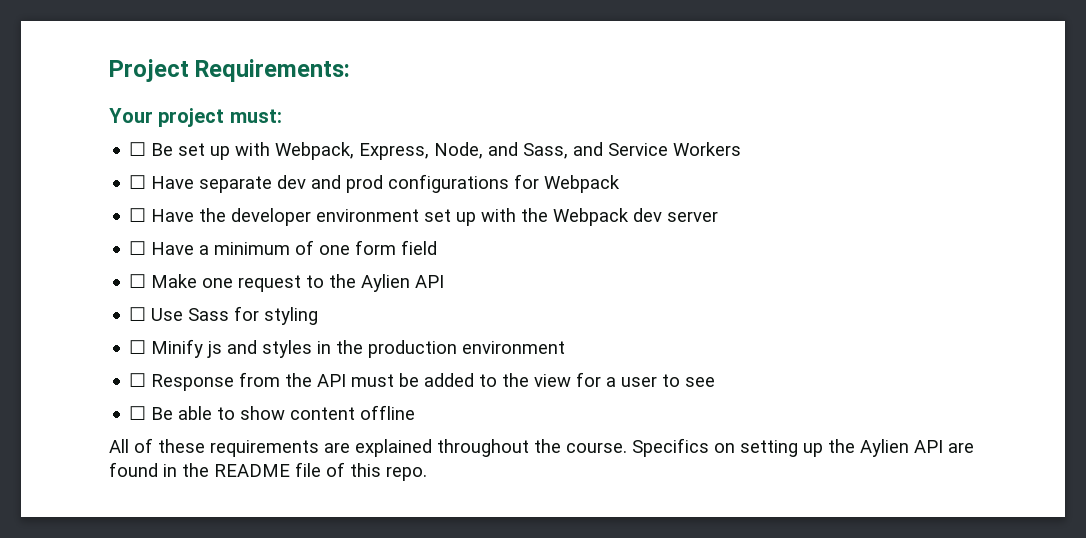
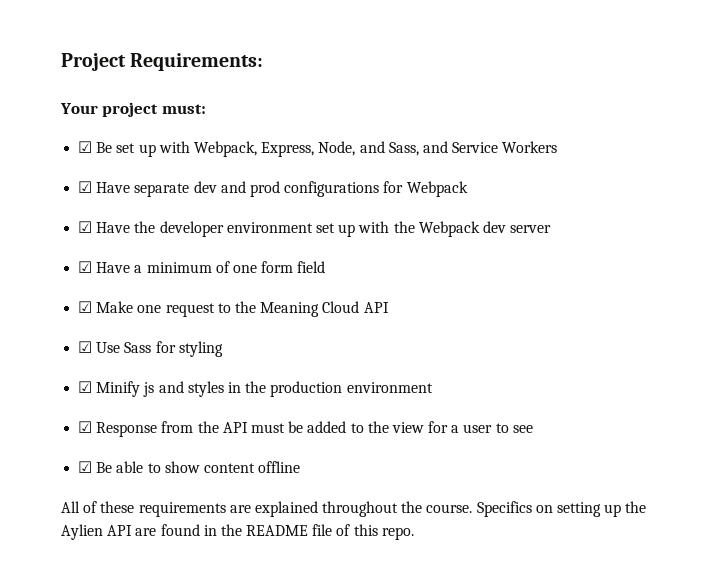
[129,142,147,156] ☐ -> [78,141,93,153] ☑
[129,175,147,189] ☐ -> [78,181,93,193] ☑
[129,208,147,222] ☐ -> [78,221,93,233] ☑
[129,241,147,255] ☐ -> [78,261,93,273] ☑
[129,274,147,288] ☐ -> [78,301,93,313] ☑
[361,274,411,292] Aylien -> [260,301,360,317] Meaning Cloud
[129,307,147,321] ☐ -> [78,341,93,353] ☑
[129,340,147,354] ☐ -> [78,381,93,393] ☑
[129,373,147,387] ☐ -> [78,421,93,433] ☑
[129,406,147,420] ☐ -> [78,461,93,473] ☑

